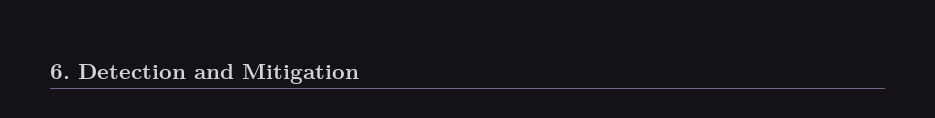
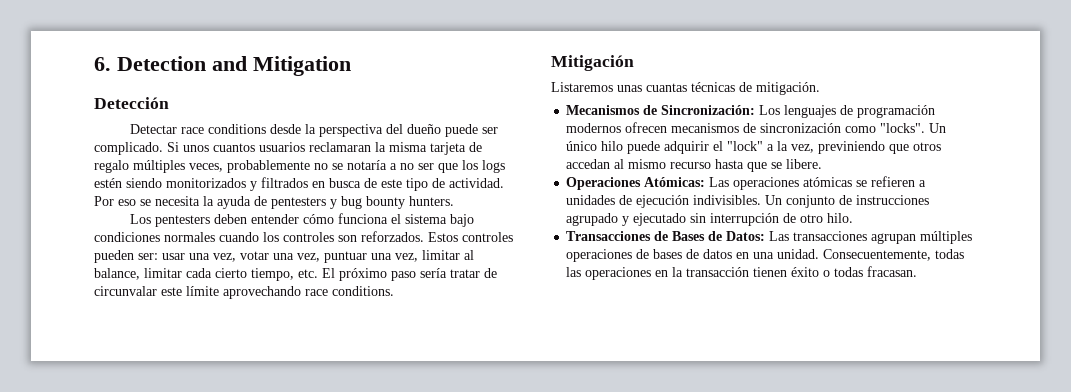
(359, 74) none -> [94,97,169,109] [130,124,499,137] [94,142,482,155] [94,160,505,173] [94,177,504,191] [94,196,454,209] [130,213,475,227] [94,231,513,242] [94,250,474,263] [94,268,497,281] [94,286,394,299] [551,55,634,71] [551,82,820,95] [566,105,936,118] [566,122,947,133] [566,141,942,154] [566,159,823,172] [566,176,927,190] [566,195,930,208] [566,213,854,226] [566,231,973,244] [566,249,965,262] [566,266,918,280] // Detección // Detectar race conditions desde la perspectiva del dueño puede ser complicado. Si unos cuantos usuarios reclamaran la misma tarjeta de regalo múltiples veces, probablemente no se notaría a no ser que los logs estén siendo monitorizados y filtrados en busca de este tipo de actividad. Por eso se necesita la ayuda de pentesters y bug bounty hunters. // Los pentesters deben entender cómo funciona el sistema bajo condiciones normales cuando los controles son reforzados. Estos controles pueden ser: usar una vez, votar una vez, puntuar una vez, limitar al balance, limitar cada cierto tiempo, etc. El próximo paso sería tratar de circunvalar este límite aprovechando race conditions. // Mitigación // Listaremos unas cuantas técnicas de mitigación. // Mecanismos de Sincronización: Los lenguajes de programación modernos ofrecen mecanismos de sincronización como "locks". Un único hilo puede adquirir el "lock" a la vez, previniendo que otros accedan al mismo recurso hasta que se libere. // Operaciones Atómicas: Las operaciones atómicas se refieren a unidades de ejecución indivisibles. Un conjunto de instrucciones agrupado y ejecutado sin interrupción de otro hilo. // Transacciones de Bases de Datos: Las transacciones agrupan múltiples operaciones de bases de datos en una unidad. Consecuentemente, todas las operaciones en la transacción tienen éxito o todas fracasan.

